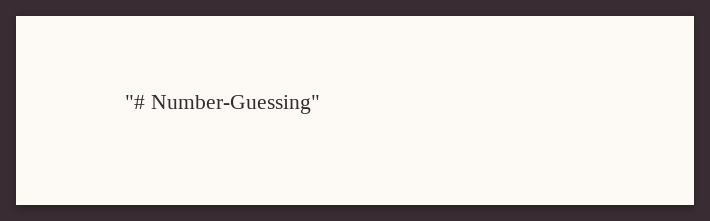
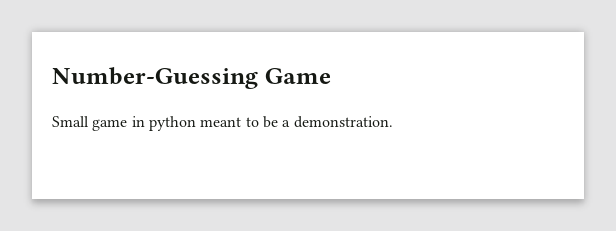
[125,95,320,114] "# Number-Guessing" -> [52,67,331,89] [52,116,393,131] Number-Guessing Game // Small game in python meant to be a demonstration.

